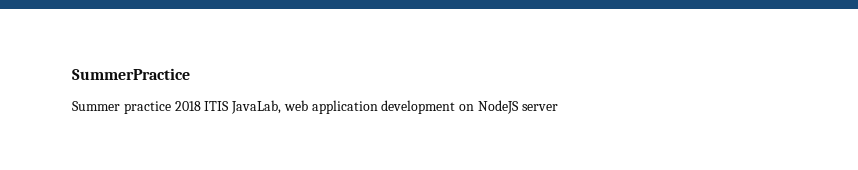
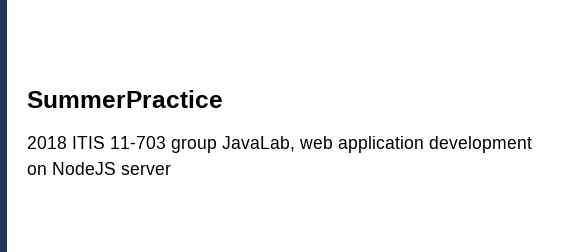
[72,101,230,114] Summer practice 2018 ITIS -> [27,136,217,153] 2018 ITIS 11-703 group

